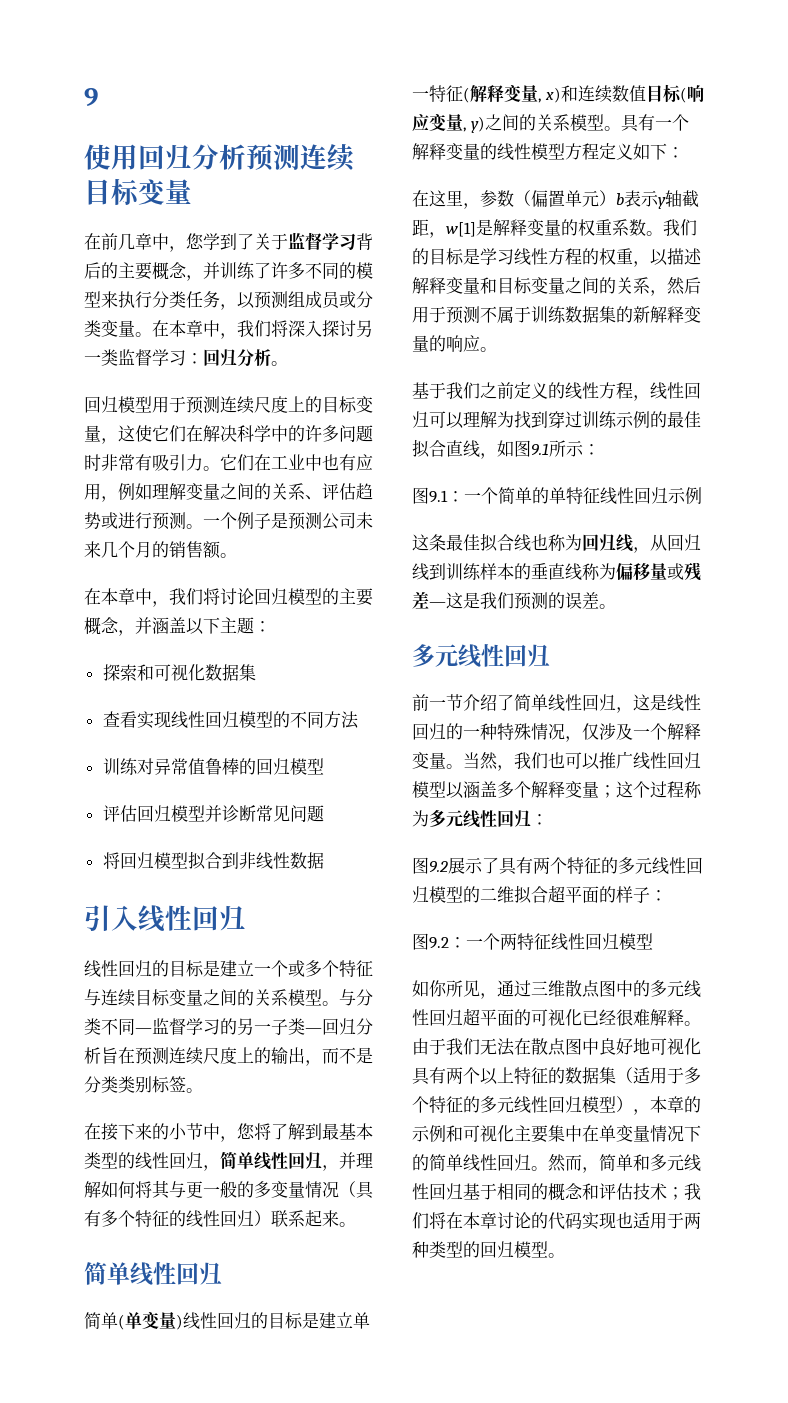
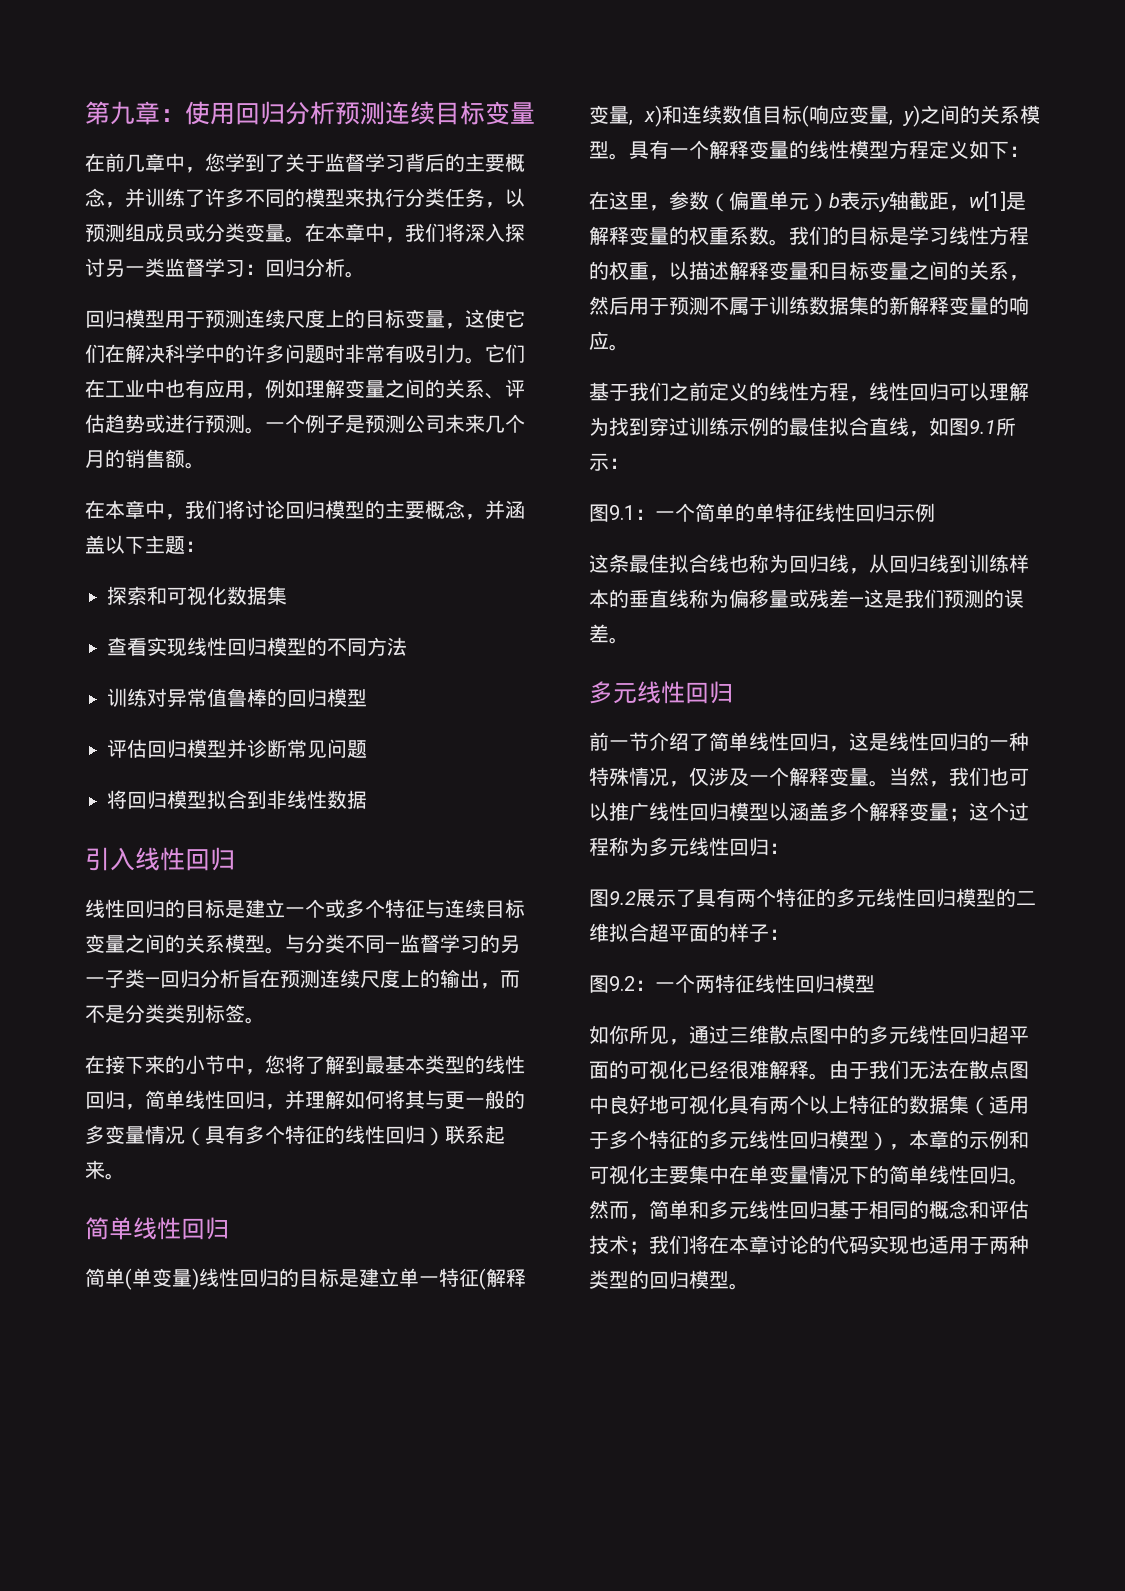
[84,88,98,106] 9 // -> [85,101,185,125] 第九章：

